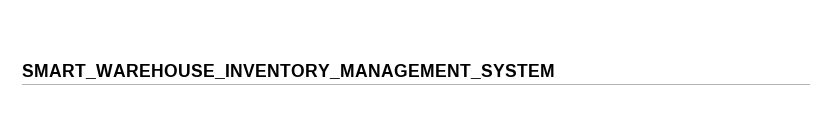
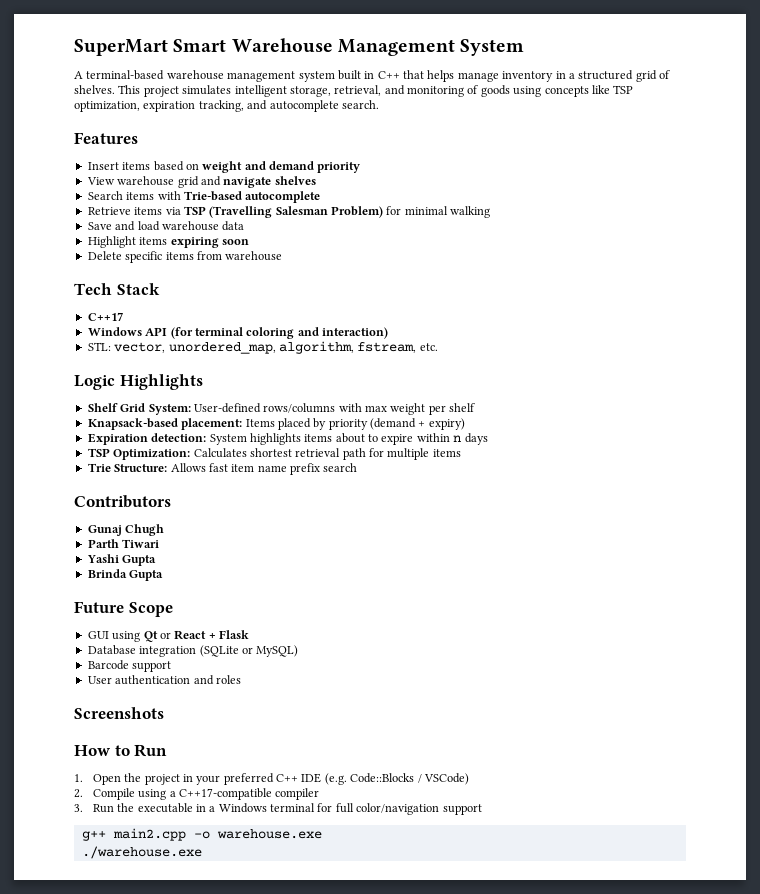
[22,64,555,79] SMART_WAREHOUSE_INVENTORY_MANAGEMENT_SYSTEM -> [74,38,525,56] [74,70,670,82] [74,85,634,97] [74,100,379,112] [74,132,138,144] [87,161,361,173] [86,176,316,188] [87,191,321,203] [87,206,491,218] [87,221,245,231] [87,236,249,248] [87,251,283,263] [74,283,160,295] [87,312,123,321] [87,327,388,339] [87,341,438,354] [74,374,203,390] [87,403,476,415] [87,418,465,430] [87,433,488,445] [87,448,461,460] [87,463,358,475] [74,495,171,508] [87,524,165,536] [87,539,160,548] [86,554,157,566] [87,569,164,581] [74,601,173,617] [87,630,249,642] [87,645,299,657] [87,660,172,672] [87,675,241,685] [74,707,164,719] [74,744,168,757] [74,773,469,785] [74,788,320,800] [74,803,482,815] [81,828,322,841] [81,846,202,859] SuperMart Smart Warehouse Management System // A terminal-based warehouse management system built in C++ that helps manage inventory in a structured grid of shelves. This project simulates intelligent storage, retrieval, and monitoring of goods using concepts like TSP optimization, expiration tracking, and autocomplete search. // Features // Insert items based on weight and demand priority // View warehouse grid and navigate shelves // Search items with Trie-based autocomplete // Retrieve items via TSP (Travelling Salesman Problem) for minimal walking // Save and load warehouse data // Highlight items expiring soon // Delete specific items from warehouse // Tech Stack // C++17 // Windows API (for terminal coloring and interaction) // STL: vector, unordered_map, algorithm, fstream, etc. // Logic Highlights // Shelf Grid System: User-defined rows/columns with max weight per shelf // Knapsack-based placement: Items placed by priority (demand + expiry) // Expiration detection: System highlights items about to expire within n days // TSP Optimization: Calculates shortest retrieval path for multiple items // Trie Structure: Allows fast item name prefix search // Contributors // Gunaj Chugh // Parth Tiwari // Yashi Gupta // Brinda Gupta // Future Scope // GUI using Qt or React + Flask // Database integration (SQLite or MySQL) // Barcode support // User authentication and roles // Screenshots // How to Run // 1. Open the project in your preferred C++ IDE (e.g. Code::Blocks / VSCode) // 2. Compile using a C++17-compatible compiler // 3. Run the executable in a Windows terminal for full color/navigation support // g++ main2.cpp -o warehouse.exe // ./warehouse.exe

